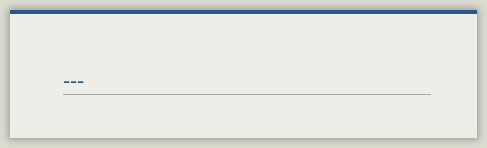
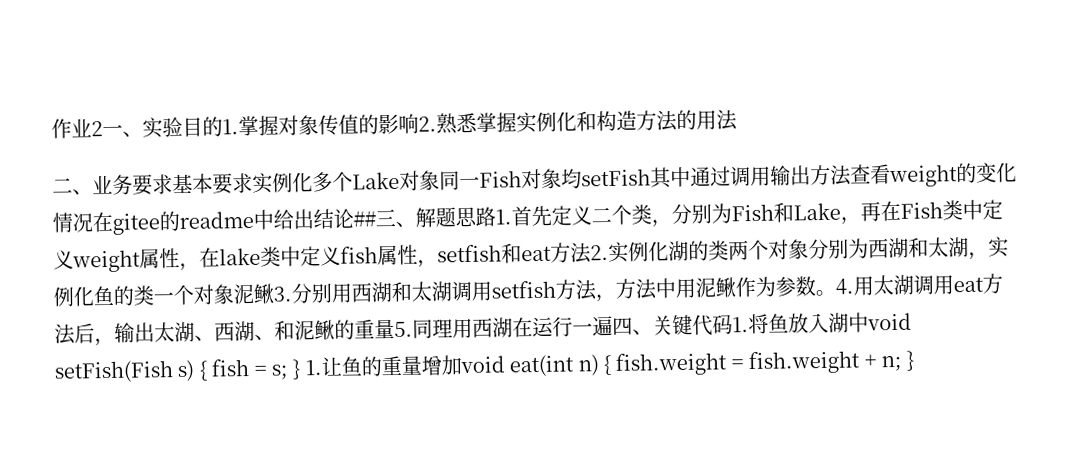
[63,81,84,87] --- -> [51,109,738,139] [52,162,1017,196] [52,199,1003,235] [53,236,1009,273] [53,273,1003,307] [54,312,912,347] [54,350,915,383] 作业2一、实验目的1.掌握对象传值的影响2.熟悉掌握实例化和构造方法的用法 // 二、业务要求基本要求实例化多个Lake对象同一Fish对象均setFish其中通过调用输出方法查看weight的变化情况在gitee的readme中给出结论##三、解题思路1.首先定义二个类，分别为Fish和Lake，再在Fish类中定义weight属性，在lake类中定义fish属性，setfish和eat方法2.实例化湖的类两个对象分别为西湖和太湖，实例化鱼的类一个对象泥鳅3.分别用西湖和太湖调用setfish方法，方法中用泥鳅作为参数。4.用太湖调用eat方法后，输出太湖、西湖、和泥鳅的重量5.同理用西湖在运行一遍四、关键代码1.将鱼放入湖中void setFish(Fish s) { fish = s; } 1.让鱼的重量增加void eat(int n) { fish.weight = fish.weight + n; }

